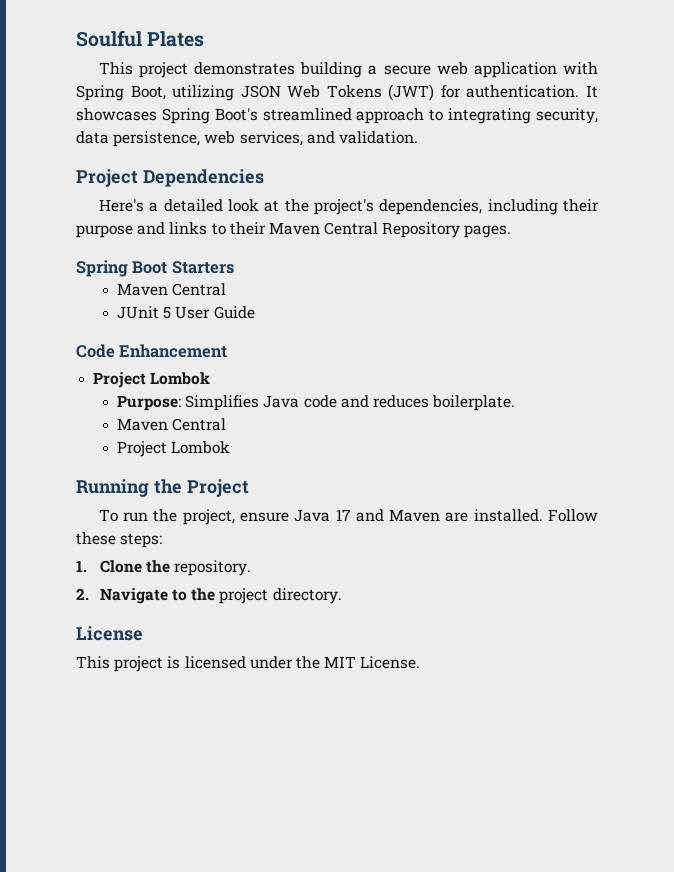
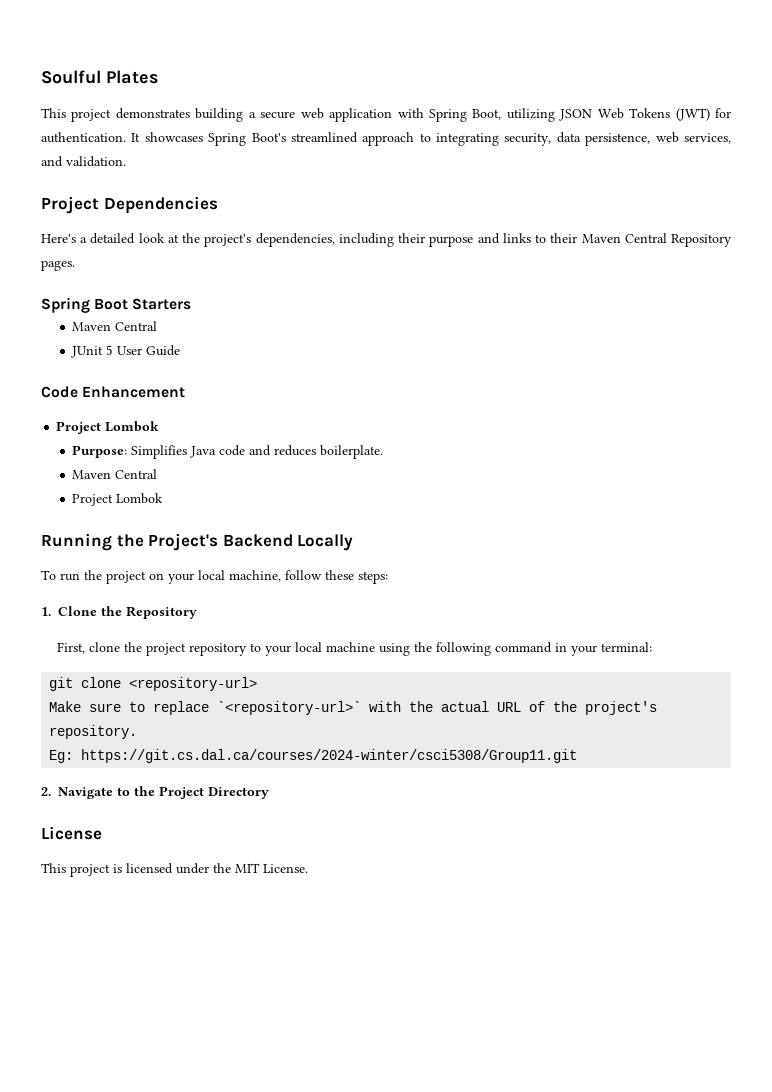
[186,479,249,497] Project -> [148,533,354,551] Project's Backend Locally
[182,509,598,525] project, ensure Java 17 and Maven are installed. Follow -> [106,570,322,584] project on your local machine, follow
(171, 566) none -> [126,606,197,619] [56,642,652,656] [49,677,258,691] [49,701,658,715] Repository // First, clone the project repository to your local machine using the following command in your terminal: // git clone <repository-url> // Make sure to replace `<repository-url>` with the actual URL of the project's
(252, 568) none -> [49,749,578,763] // Eg: https://git.cs.dal.ca/courses/2024-winter/csci5308/Group11.git
[219,588,342,604] project directory. -> [159,786,269,799] Project Directory

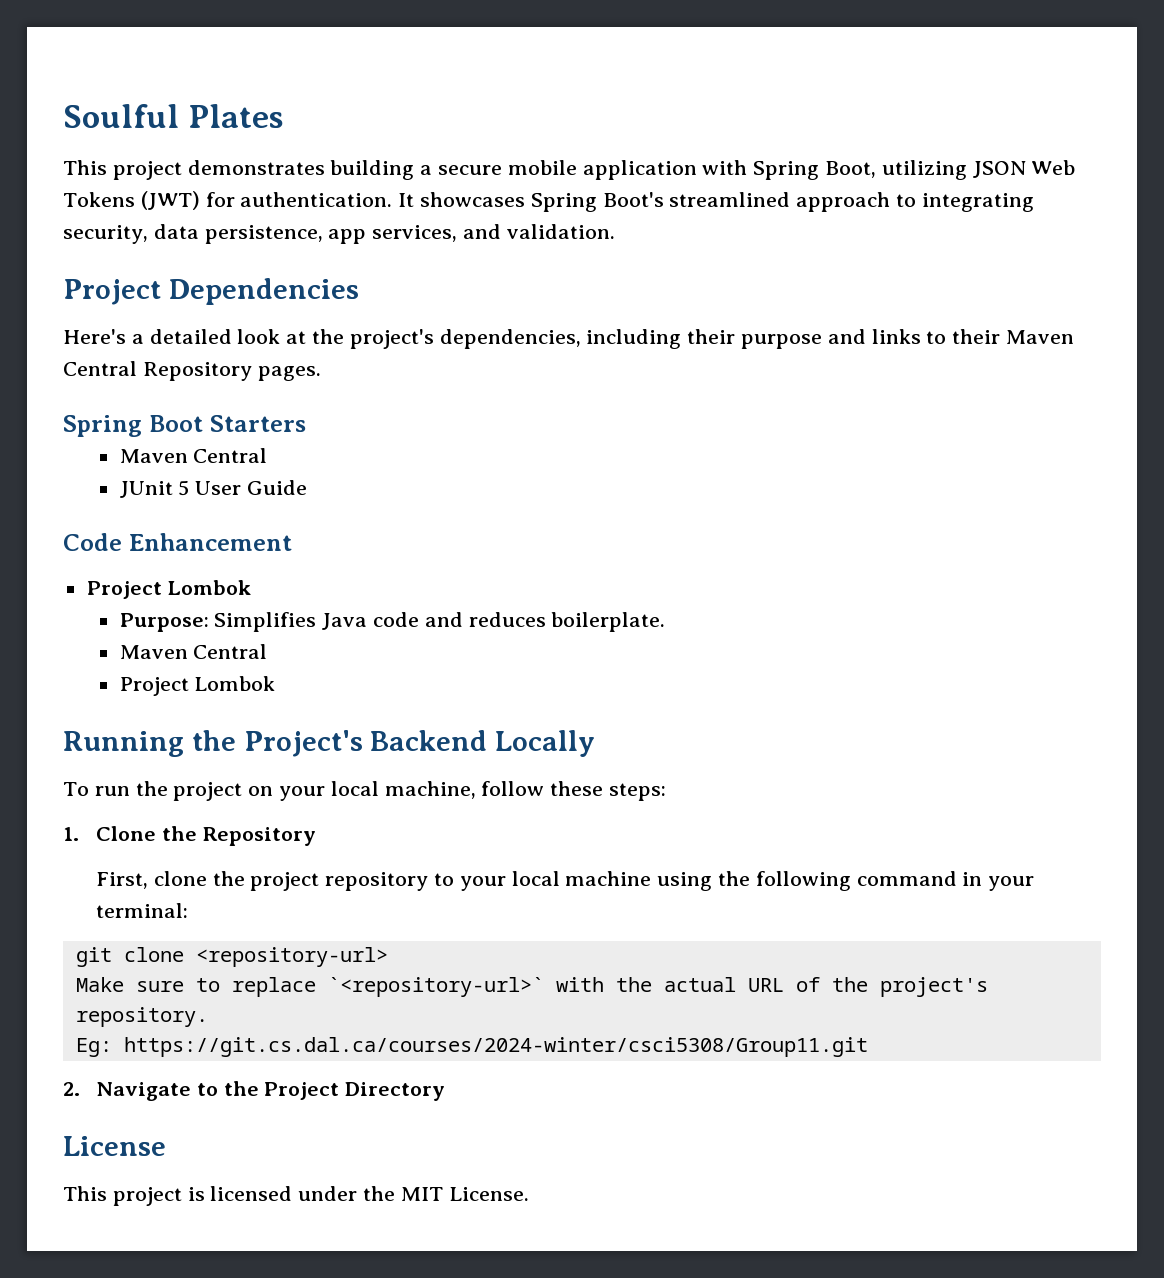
[300,108,324,119] web -> [507,160,577,175] mobile
[655,132,679,143] web -> [328,229,367,244] app

